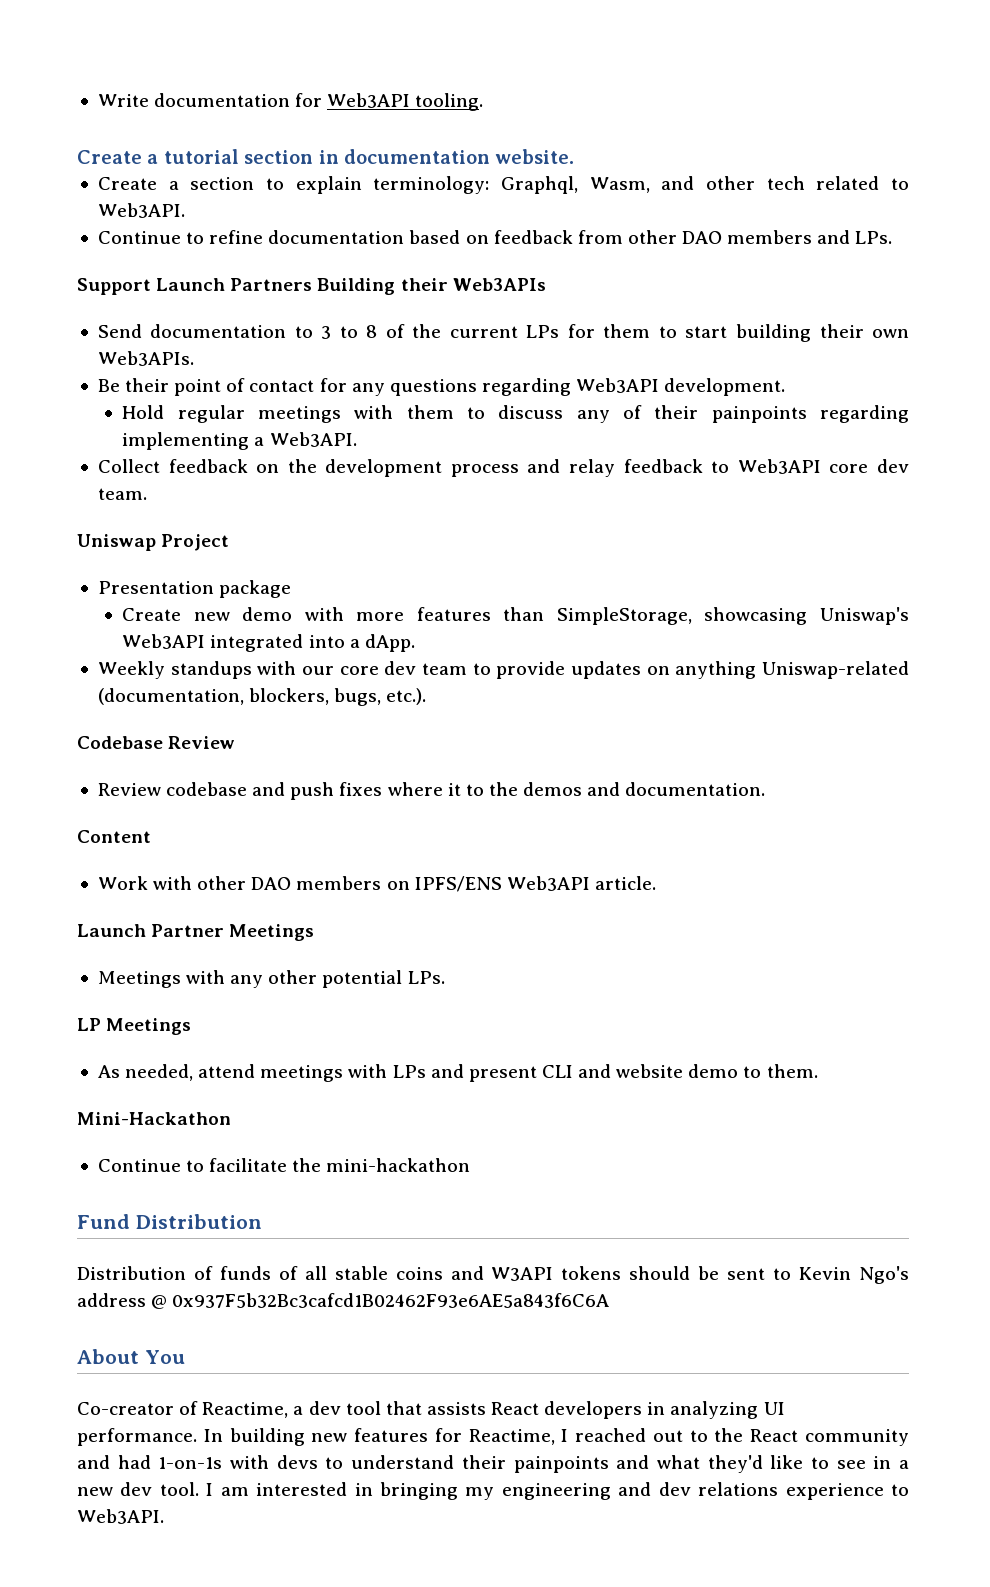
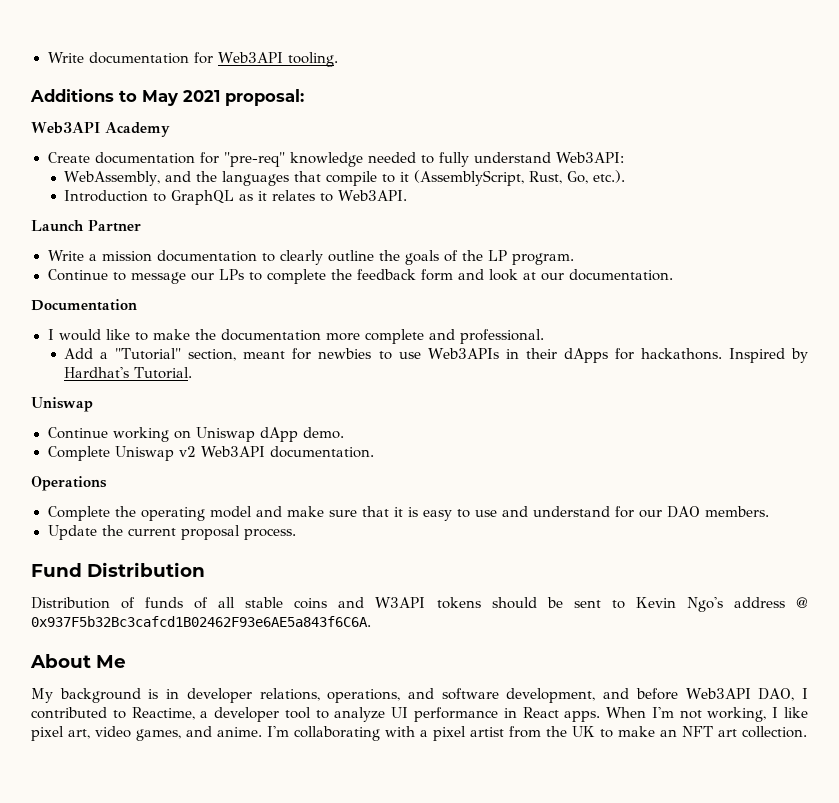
[77,149,575,164] [97,176,909,194] [97,203,185,218] [97,230,893,244] [77,278,546,295] [97,324,910,342] [97,351,194,366] [97,378,786,396] [122,405,910,423] [122,432,357,450] [97,459,909,477] [97,488,147,500] [77,534,230,551] [97,580,292,598] [122,607,909,625] [122,634,415,652] [97,661,909,679] [97,688,427,706] [77,736,236,749] [97,782,766,800] [77,830,151,843] [97,876,656,892] [77,924,315,941] [97,970,445,988] [77,1018,192,1035] [97,1064,818,1082] [77,1112,231,1125] [97,1158,471,1172] Create a tutorial section in documentation website. // Create a section to explain terminology: Graphql, Wasm, and other tech related to Web3API. // Continue to refine documentation based on feedback from other DAO members and LPs. // Support Launch Partners Building their Web3APIs // Send documentation to 3 to 8 of the current LPs for them to start building their own Web3APIs. // Be their point of contact for any questions regarding Web3API development. // Hold regular meetings with them to discuss any of their painpoints regarding implementing a Web3API. // Collect feedback on the development process and relay feedback to Web3API core dev team. // Uniswap Project // Presentation package // Create new demo with more features than SimpleStorage, showcasing Uniswap's Web3API integrated into a dApp. // Weekly standups with our core dev team to provide updates on anything Uniswap-related (documentation, blockers, bugs, etc.). // Codebase Review // Review codebase and push fixes where it to the demos and documentation. // Content // Work with other DAO members on IPFS/ENS Web3API article. // Launch Partner Meetings // Meetings with any other potential LPs. // LP Meetings // As needed, attend meetings with LPs and present CLI and website demo to them. // Mini-Hackathon // Continue to facilitate the mini-hackathon -> [30,89,304,106] [31,122,170,137] [47,152,625,167] [64,170,626,186] [64,190,408,205] [31,220,141,232] [47,250,575,265] [47,269,673,284] [31,299,137,311] [47,329,544,344] [64,348,808,363] [64,367,193,379] [31,397,93,412] [47,427,344,442] [47,446,375,461] [31,476,107,491] [47,506,769,521] [47,525,296,540] Additions to May 2021 proposal: // Web3API Academy // Create documentation for "pre-req" knowledge needed to fully understand Web3API: // WebAssembly, and the languages that compile to it (AssemblyScript, Rust, Go, etc.). // Introduction to GraphQL as it relates to Web3API. // Launch Partner // Write a mission documentation to clearly outline the goals of the LP program. // Continue to message our LPs to complete the feedback form and look at our documentation. // Documentation // I would like to make the documentation more complete and professional. // Add a "Tutorial" section, meant for newbies to use Web3APIs in their dApps for hackathons. Inspired by Hardhat's Tutorial. // Uniswap // Continue working on Uniswap dApp demo. // Complete Uniswap v2 Web3API documentation. // Operations // Complete the operating model and make sure that it is easy to use and understand for our DAO members. // Update the current proposal process.
[172,1293,610,1308] 0x937F5b32Bc3cafcd1B02462F93e6AE5a843f6C6A -> [31,616,371,627] 0x937F5b32Bc3cafcd1B02462F93e6AE5a843f6C6A.
[144,1350,185,1364] [77,1401,785,1419] [77,1428,910,1446] [77,1455,909,1473] [77,1482,910,1500] [77,1509,164,1524] You // Co-creator of Reactime, a dev tool that assists React developers in analyzing UI performance. In building new features for Reactime, I reached out to the React community and had 1-on-1s with devs to understand their painpoints and what they'd like to see in a new dev tool. I am interested in bringing my engineering and dev relations experience to Web3API. -> [96,655,126,668] [31,688,809,703] [31,707,809,722] [31,726,807,741] Me // My background is in developer relations, operations, and software development, and before Web3API DAO, I contributed to Reactime, a developer tool to analyze UI performance in React apps. When I'm not working, I like pixel art, video games, and anime. I'm collaborating with a pixel artist from the UK to make an NFT art collection.

